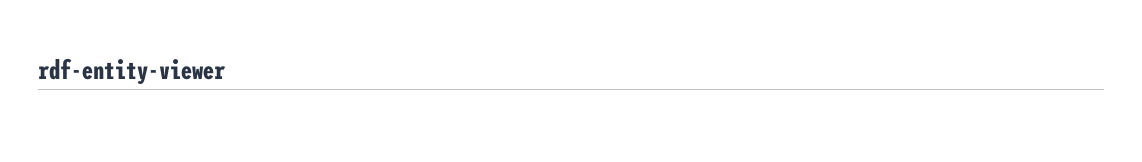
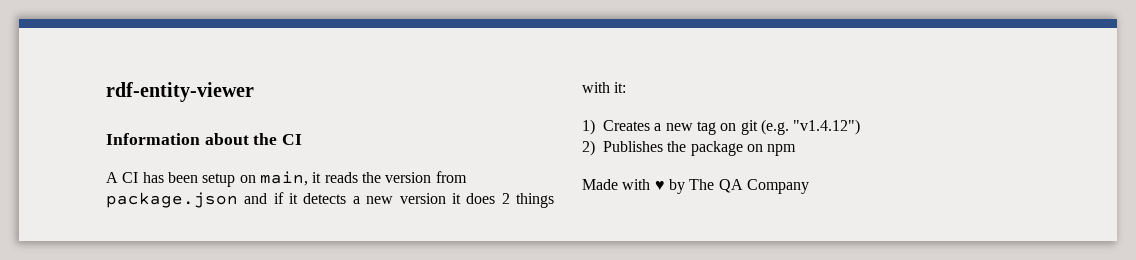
(226, 71) none -> [106,133,303,145] [106,171,467,187] [106,192,555,208] [582,82,627,93] [582,119,861,135] [582,140,797,156] [582,179,809,194] // Information about the CI // A CI has been setup on main, it reads the version from package.json and if it detects a new version it does 2 things with it: // 1) Creates a new tag on git (e.g. "v1.4.12") // 2) Publishes the package on npm // Made with ♥ by The QA Company

